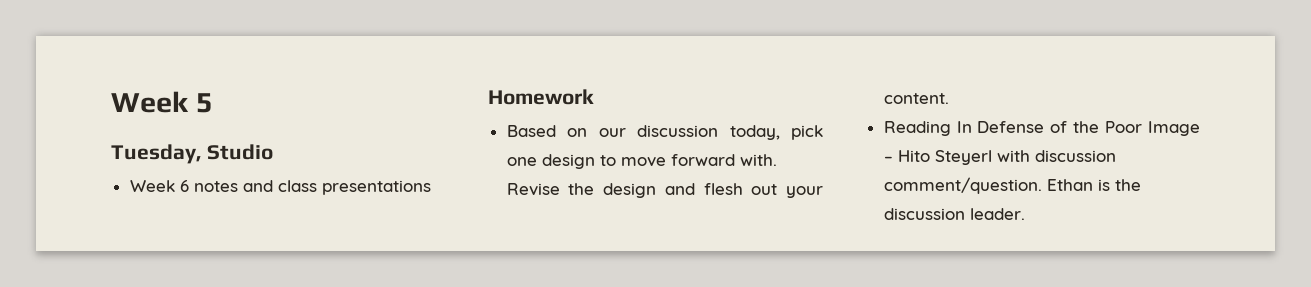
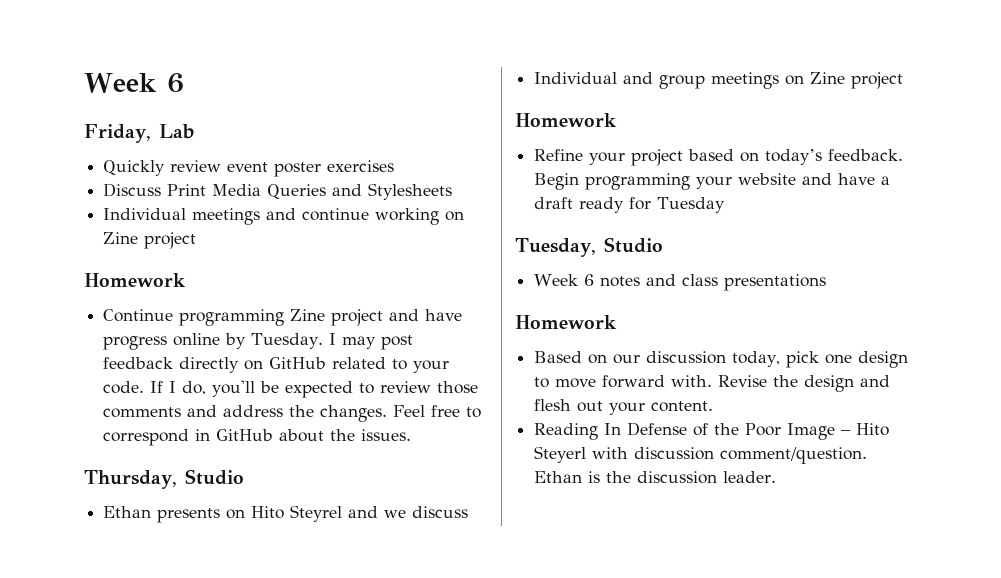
[111,91,213,113] Week 5 -> [84,73,184,93] [84,124,194,143] [103,160,395,177] [103,183,453,200] [103,208,465,225] [103,232,197,249] [84,273,186,287] [103,309,463,326] [103,333,414,350] [103,357,450,373] [103,380,479,398] [103,405,482,422] [103,429,412,446] [84,469,244,489] [103,505,469,523] [534,72,904,89] [515,113,617,127] [534,149,904,166] [534,173,891,190] [534,197,726,213] Week 6 // Friday, Lab // Quickly review event poster exercises // Discuss Print Media Queries and Stylesheets // Individual meetings and continue working on Zine project // Homework // Continue programming Zine project and have progress online by Tuesday. I may post feedback directly on GitHub related to your code. If I do, you'll be expected to review those comments and address the changes. Feel free to correspond in GitHub about the issues. // Thursday, Studio // Ethan presents on Hito Steyrel and we discuss // Individual and group meetings on Zine project // Homework // Refine your project based on today’s feedback. Begin programming your website and have a draft ready for Tuesday

